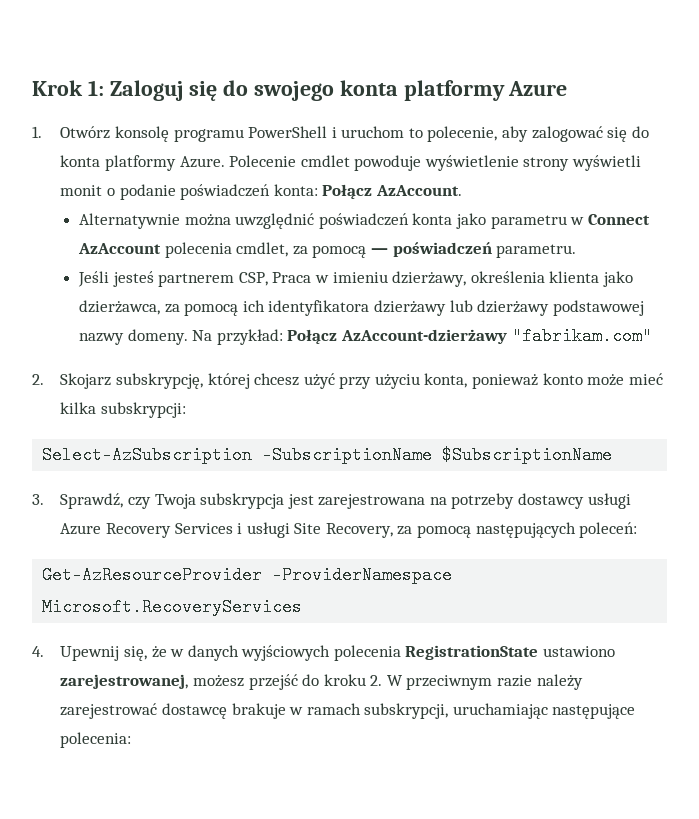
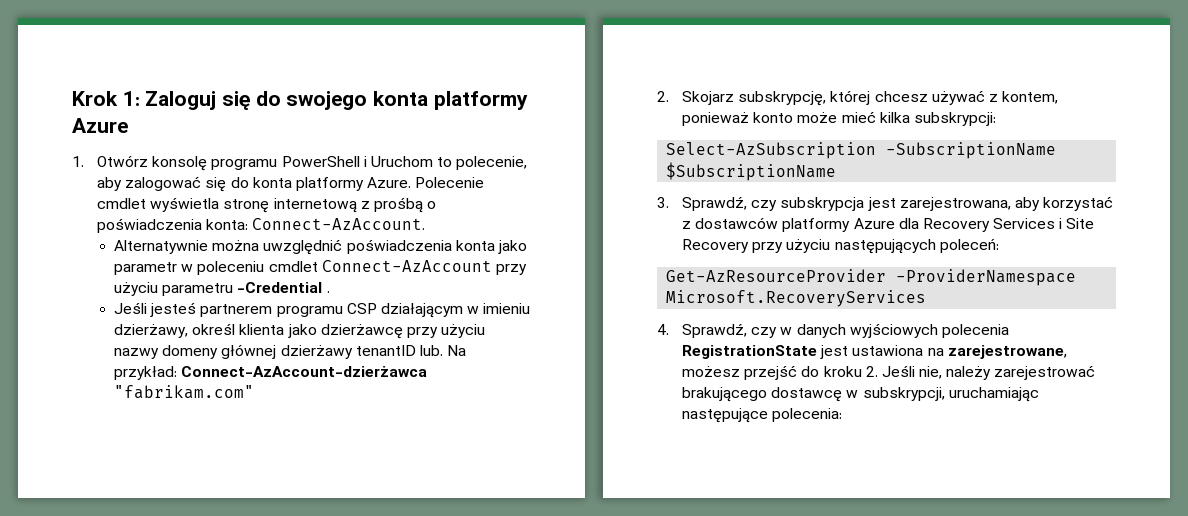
[341,126,405,138] uruchom -> [370,156,433,167] Uruchom
[354,155,642,171] [60,184,462,200] powoduje wyświetlenie strony wyświetli monit o podanie poświadczeń konta: Połącz AzAccount. -> [150,197,437,213] [96,218,426,233] wyświetla stronę internetową z prośbą o poświadczenia konta: Connect-AzAccount.
[318,213,409,229] poświadczeń -> [346,239,452,254] poświadczenia
[490,214,650,229] [78,242,577,258] parametru w Connect AzAccount polecenia cmdlet, za pomocą — poświadczeń parametru. -> [114,260,527,275] [114,282,330,296] parametr w poleceniu cmdlet Connect-AzAccount przy użyciu parametru -Credential .
[238,272,312,286] CSP, Praca -> [276,303,463,318] programu CSP działającym
[470,271,545,283] określenia -> [192,323,236,335] określ
[79,300,644,316] [79,329,507,345] dzierżawca, za pomocą ich identyfikatora dzierżawy lub dzierżawy podstawowej nazwy domeny. Na przykład: Połącz AzAccount-dzierżawy -> [320,324,486,339] [114,344,467,359] [114,366,428,380] dzierżawcę przy użyciu nazwy domeny głównej dzierżawy tenantID lub. Na przykład: Connect-AzAccount-dzierżawca
[303,373,468,389] użyć przy użyciu konta, -> [931,90,1059,105] używać z kontem,
[154,494,196,509] Twoja -> (778, 205) none
[318,493,631,509] [60,522,472,538] zarejestrowana na potrzeby dostawcy usługi Azure Recovery Services i usługi Site Recovery, za pomocą -> [899,196,1114,211] [681,217,1095,232] [681,239,831,253] zarejestrowana, aby korzystać z dostawców platformy Azure dla Recovery Services i Site Recovery przy użyciu
[60,646,167,661] Upewnij się, że -> [681,324,778,338] Sprawdź, czy
[543,646,616,657] [60,674,189,689] ustawiono zarejestrowanej, -> [820,345,1067,359] jest ustawiona na zarejestrowane,
[386,674,583,690] [60,703,361,719] W przeciwnym razie należy zarejestrować dostawcę brakuje w ramach -> [881,365,1096,380] [681,387,859,402] Jeśli nie, należy zarejestrować brakującego dostawcę w

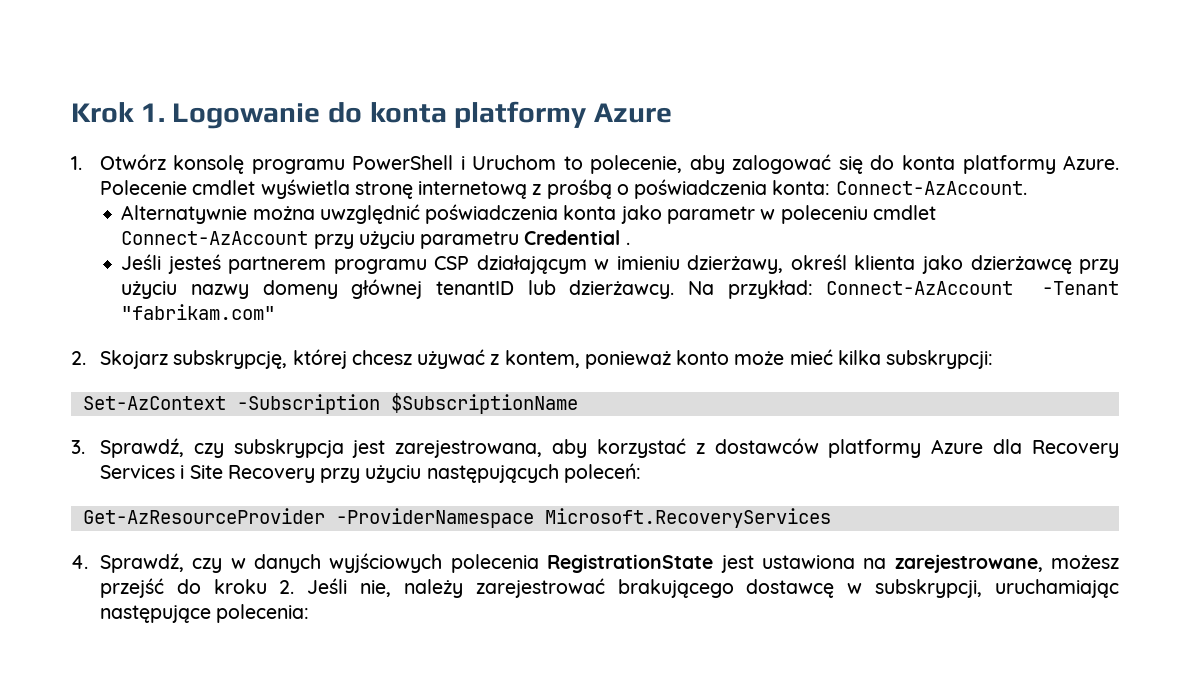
[122,91,368,110] 1: Zaloguj się do swojego -> [140,102,363,129] 1. Logowanie do
[237,282,323,293] -Credential -> [524,230,621,245] Credential
[280,345,467,359] [114,366,428,380] dzierżawy tenantID lub. Na przykład: Connect-AzAccount-dzierżawca -> [436,280,1119,299] tenantID lub dzierżawcy. Na przykład: Connect-AzAccount -Tenant
[666,142,1057,159] Select-AzSubscription -SubscriptionName -> [82,394,380,414] Set-AzContext -Subscription

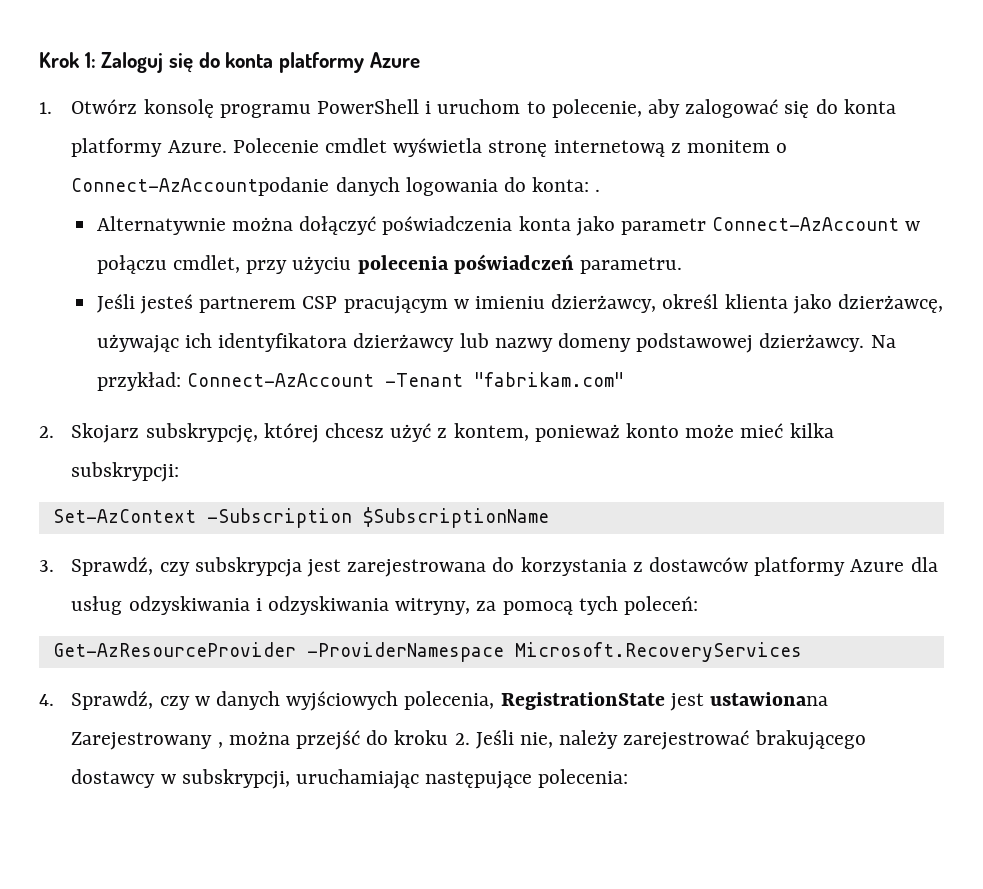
[140,103,321,129] 1. Logowanie -> [84,52,194,73] 1: Zaloguj się
[472,155,557,170] Uruchom -> [437,99,521,114] uruchom
[546,179,1027,199] prośbą o poświadczenia konta: Connect-AzAccount. -> [687,140,788,153] [71,177,601,196] monitem o Connect-AzAccountpodanie danych logowania do konta: .
[319,204,420,224] uwzględnić -> [299,216,377,235] dołączyć
[760,205,936,224] [121,230,630,249] w poleceniu cmdlet Connect-AzAccount przy użyciu parametru Credential . -> [712,217,921,231] [96,254,682,274] Connect-AzAccount w połączu cmdlet, przy użyciu polecenia poświadczeń parametru.
[333,255,587,274] programu CSP działającym -> [302,296,448,314] CSP pracującym
[687,255,784,274] dzierżawy, -> [551,294,657,313] dzierżawcy,
[970,255,1119,274] [121,279,556,299] dzierżawcę przy użyciu nazwy domeny głównej tenantID lub -> [837,294,943,313] [96,333,754,353] dzierżawcę, używając ich identyfikatora dzierżawcy lub nazwy domeny podstawowej
[417,349,486,369] używać -> [390,423,432,442] użyć
[395,438,686,458] zarejestrowana, aby korzystać -> [347,557,627,577] zarejestrowana do korzystania
[1032,440,1120,458] [99,464,559,483] Recovery Services i Site Recovery przy użyciu następujących -> [71,596,618,615] usług odzyskiwania i odzyskiwania witryny, za pomocą tych
[450,554,539,573] polecenia -> [404,691,495,710] polecenia,
[761,554,1119,573] ustawiona na zarejestrowane, możesz -> [710,692,829,706] [71,731,290,750] ustawionana Zarejestrowany , można
[746,579,835,598] dostawcę -> [71,769,156,788] dostawcy

